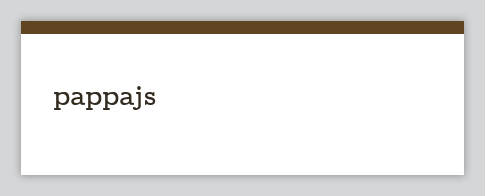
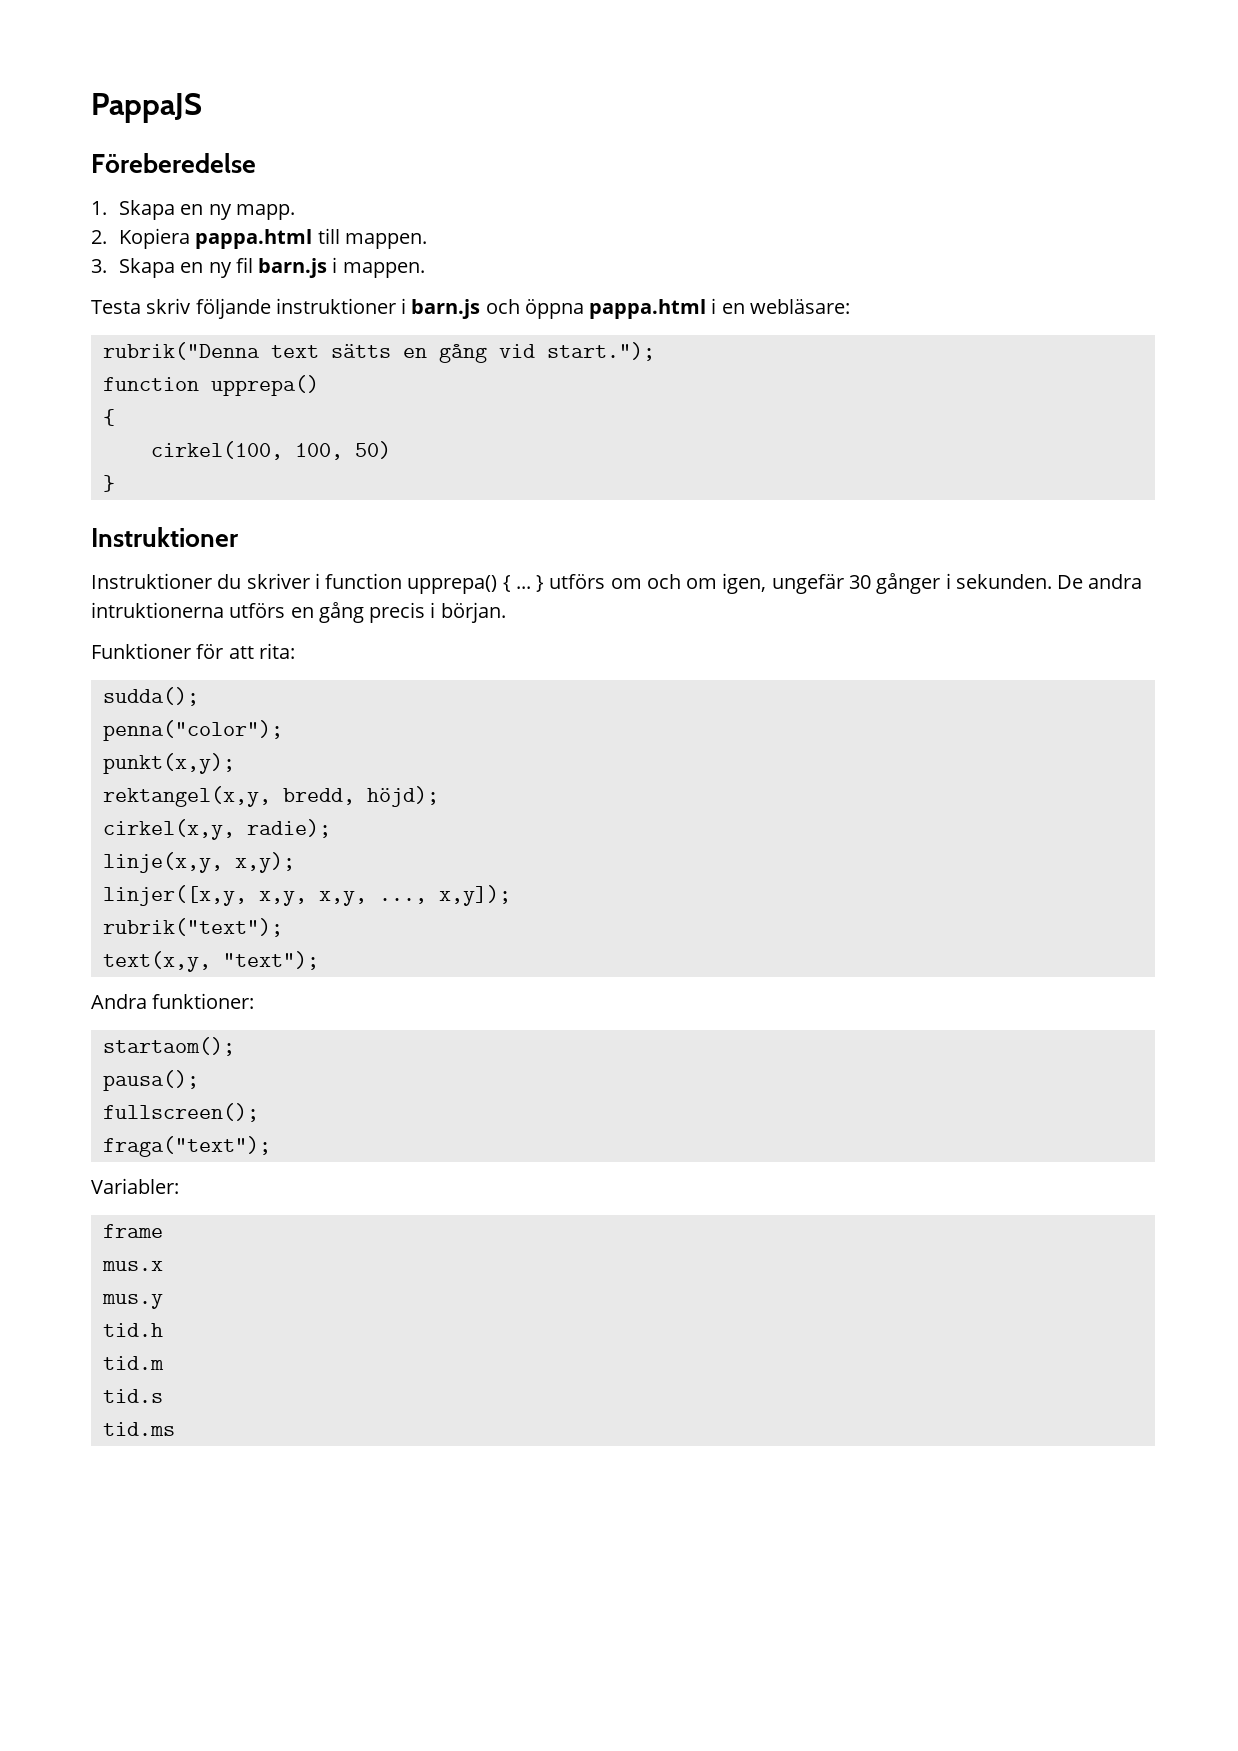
[53,86,156,110] pappajs -> [91,93,202,123] [91,153,256,173] [91,200,295,220] [91,228,427,249] [91,257,425,278] [91,298,850,319] [102,342,655,363] [102,375,319,396] [102,409,115,426] [150,441,391,460] [102,475,115,492] [91,527,239,547] [91,573,1143,594] [91,602,506,623] [91,643,295,659] [102,687,199,706] [102,720,283,741] [102,753,235,774] [102,786,439,807] [102,819,331,840] [102,852,295,873] [102,885,511,906] [102,918,283,937] [102,951,319,972] [91,993,255,1009] [102,1037,235,1056] [102,1070,199,1091] [102,1103,259,1122] [102,1136,271,1157] [91,1178,179,1194] [102,1224,163,1238] [101,1261,163,1271] [101,1294,163,1309] [102,1323,163,1337] [102,1356,164,1370] [102,1389,163,1403] [102,1422,175,1436] PappaJS // Föreberedelse // 1. Skapa en ny mapp. // 2. Kopiera pappa.html till mappen. // 3. Skapa en ny fil barn.js i mappen. // Testa skriv följande instruktioner i barn.js och öppna pappa.html i en webläsare: // rubrik("Denna text sätts en gång vid start."); // function upprepa() // { // cirkel(100, 100, 50) // } // Instruktioner // Instruktioner du skriver i function upprepa() { ... } utförs om och om igen, ungefär 30 gånger i sekunden. De andra intruktionerna utförs en gång precis i början. // Funktioner för att rita: // sudda(); // penna("color"); // punkt(x,y); // rektangel(x,y, bredd, höjd); // cirkel(x,y, radie); // linje(x,y, x,y); // linjer([x,y, x,y, x,y, ..., x,y]); // rubrik("text"); // text(x,y, "text"); // Andra funktioner: // startaom(); // pausa(); // fullscreen(); // fraga("text"); // Variabler: // frame // mus.x // mus.y // tid.h // tid.m // tid.s // tid.ms

